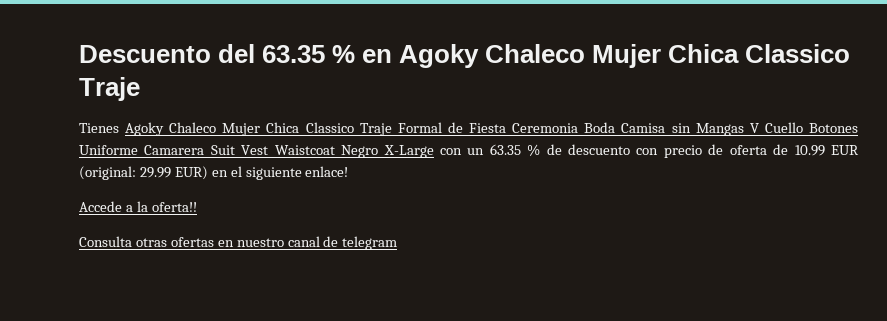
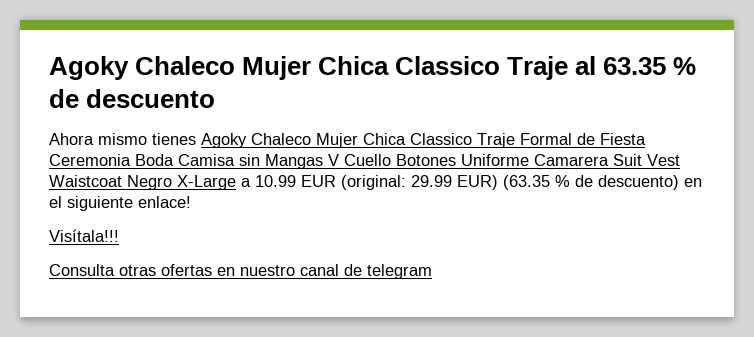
[79,44,851,68] [79,77,140,101] [79,123,119,133] Descuento del 63.35 % en Agoky Chaleco Mujer Chica Classico Traje // Tienes -> [49,56,697,80] [49,89,216,108] [49,133,196,145] Agoky Chaleco Mujer Chica Classico Traje al 63.35 % de descuento // Ahora mismo tienes
[439,144,789,158] con un 63.35 % de descuento con precio de oferta de -> [241,178,251,187] a
(208, 173) none -> [503,175,679,190] (63.35 % de descuento)
[79,201,197,212] Accede a la oferta!! -> [49,229,119,242] Visítala!!!

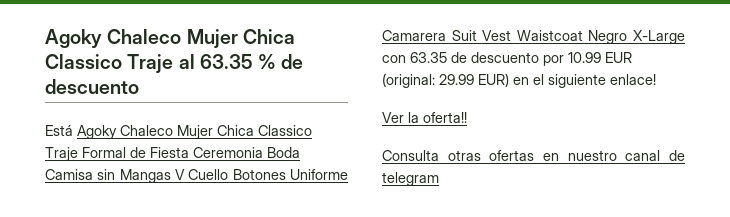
[49,133,196,145] Ahora mismo tienes -> [45,125,73,136] Está
[241,178,251,187] a -> [382,52,564,66] con 63.35 de descuento por
[503,175,679,190] (63.35 % de descuento) -> (509, 80) none
[49,229,119,242] Visítala!!! -> [382,112,467,123] Ver la oferta!!

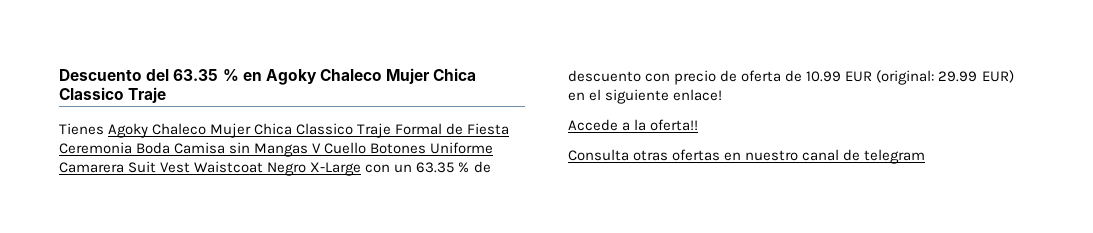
[45,29,295,48] [45,54,304,73] [45,79,139,94] [45,125,73,136] Agoky Chaleco Mujer Chica Classico Traje al 63.35 % de descuento // Está -> [59,68,477,85] [59,87,167,103] [59,123,104,135] Descuento del 63.35 % en Agoky Chaleco Mujer Chica Classico Traje // Tienes
[410,52,564,66] 63.35 de descuento por -> [394,161,491,173] [568,70,803,85] un 63.35 % de descuento con precio de oferta de
[382,112,404,123] Ver -> [568,119,631,131] Accede a

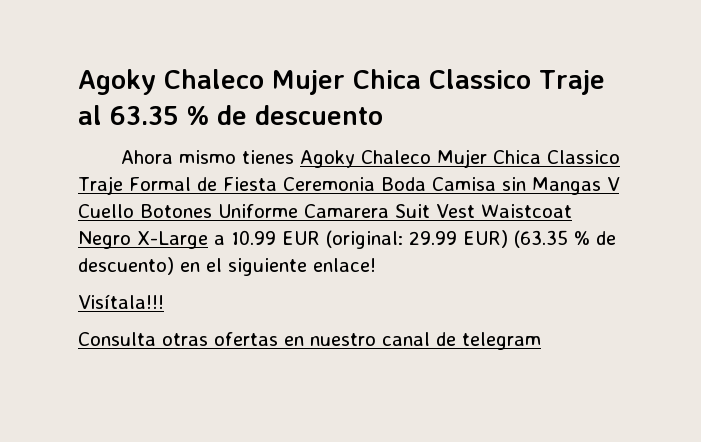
[59,68,477,85] [59,87,167,103] [59,123,104,135] Descuento del 63.35 % en Agoky Chaleco Mujer Chica Classico Traje // Tienes -> [78,69,605,95] [78,105,383,125] [120,150,294,164] Agoky Chaleco Mujer Chica Classico Traje al 63.35 % de descuento // Ahora mismo tienes
[365,161,491,173] [568,70,803,85] con un 63.35 % de descuento con precio de oferta de -> [214,235,225,245] a
(1014, 76) none -> [514,230,616,248] [78,257,174,275] (63.35 % de descuento)
[568,119,699,131] Accede a la oferta!! -> [78,294,164,309] Visítala!!!

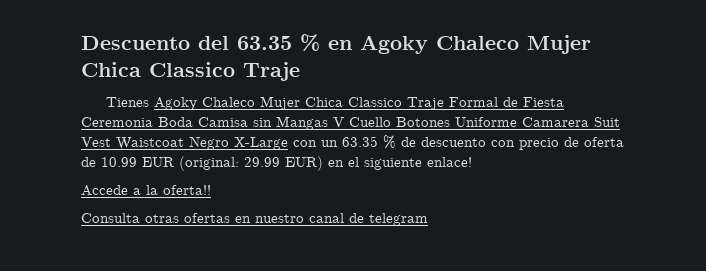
[78,69,605,95] [78,105,383,125] [120,150,294,164] Agoky Chaleco Mujer Chica Classico Traje al 63.35 % de descuento // Ahora mismo tienes -> [81,34,591,54] [81,62,300,81] [106,97,150,107] Descuento del 63.35 % en Agoky Chaleco Mujer Chica Classico Traje // Tienes
[214,235,225,245] a -> [293,135,624,150] [81,157,96,167] con un 63.35 % de descuento con precio de oferta de
[514,230,616,248] [78,257,174,275] (63.35 % de descuento) -> (323, 163) none
[78,294,164,309] Visítala!!! -> [81,185,211,196] Accede a la oferta!!

